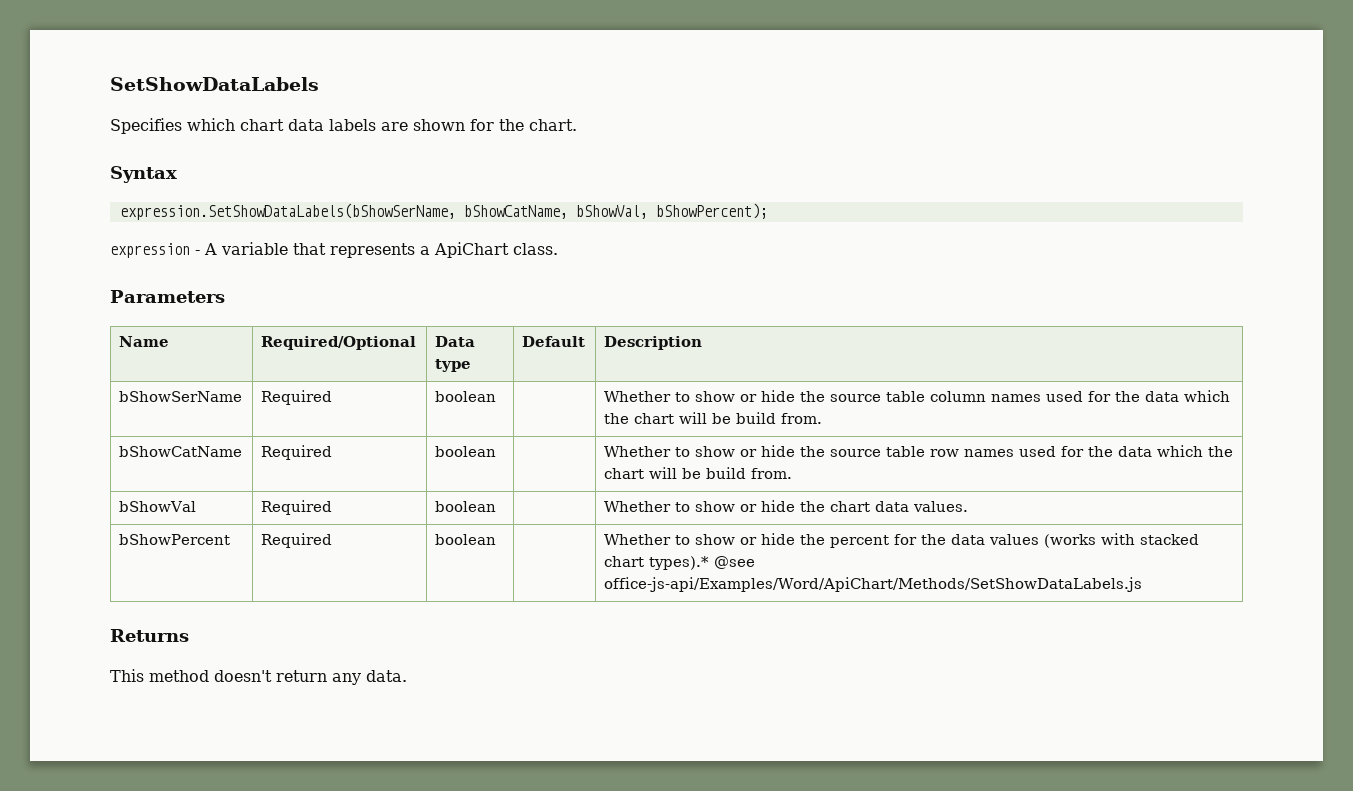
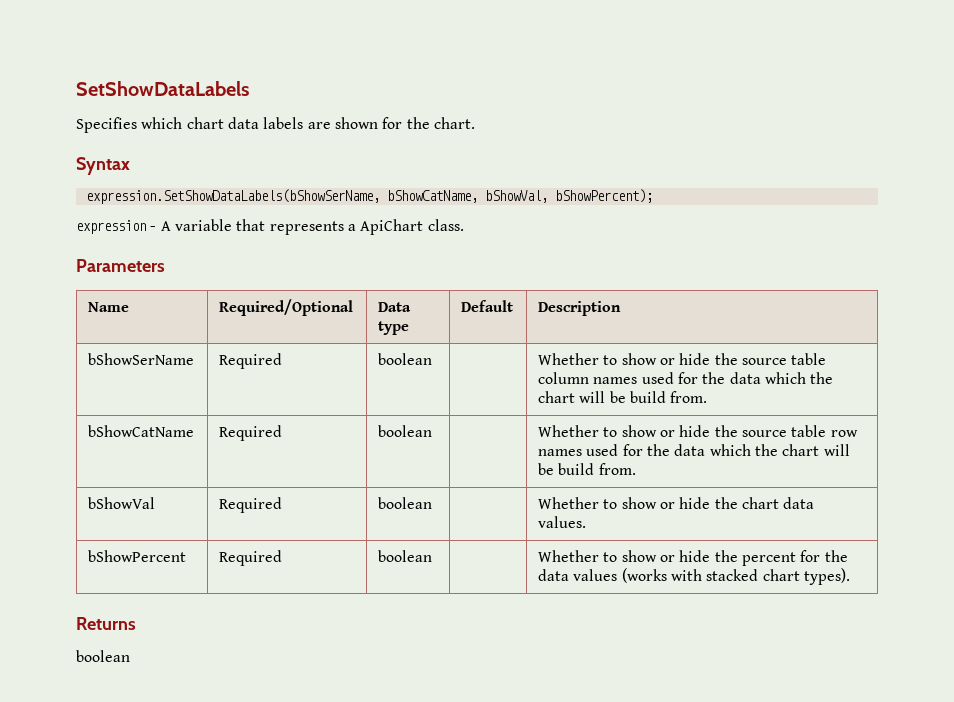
[649,556,756,570] [604,577,1143,592] [110,629,189,642] [110,669,407,685] types).* @see office-js-api/Examples/Word/ApiChart/Methods/SetShowDataLabels.js // Returns // This method doesn't return any data. -> [803,568,850,585] [76,617,136,630] [76,650,130,662] types). // Returns // boolean

